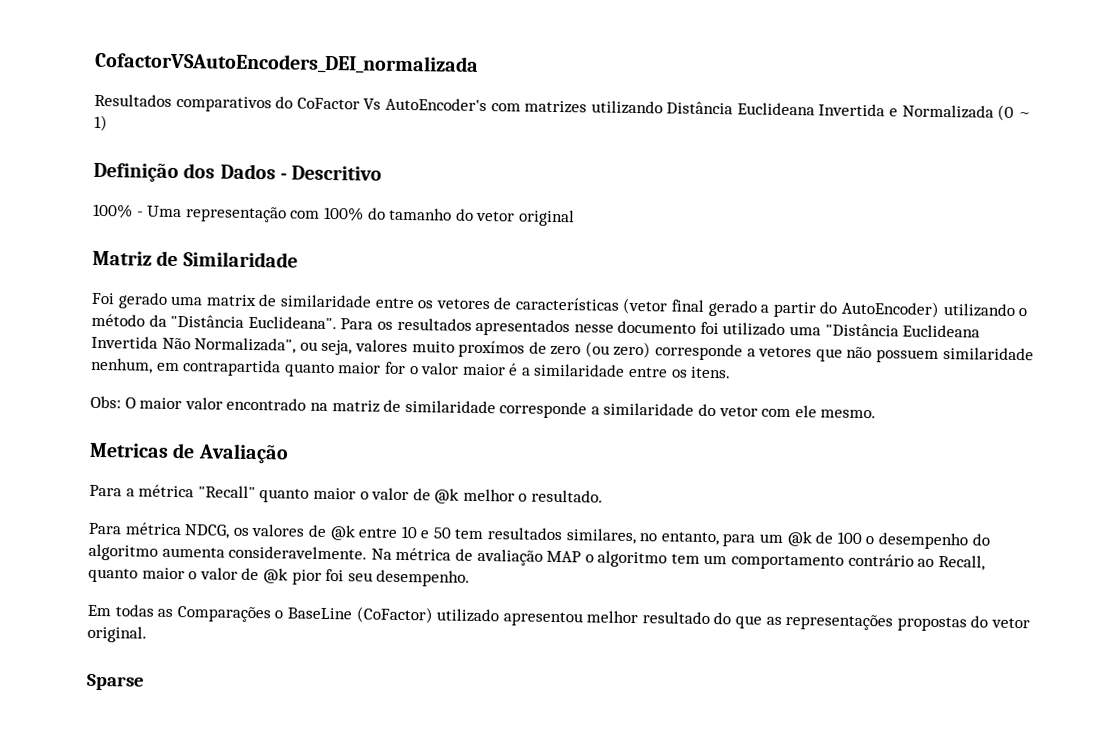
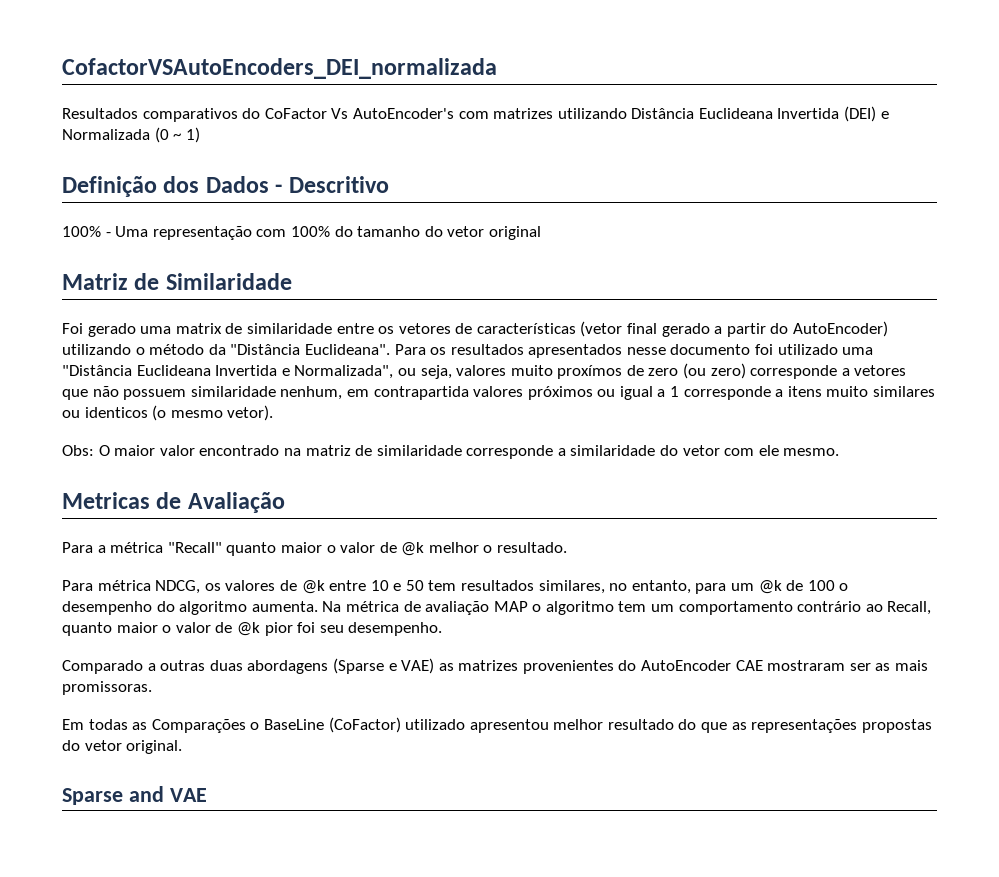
(886, 110) none -> [844,106,877,122] (DEI)
[161,337,191,350] Não -> [281,368,290,376] e
[283,361,732,379] quanto maior for o valor maior é a similaridade entre os itens. -> [473,386,936,400] [62,405,274,421] valores próximos ou igual a 1 corresponde a itens muito similares ou identicos (o mesmo vetor).
[161,545,368,560] aumenta consideravelmente. -> [251,601,318,612] aumenta.
(471, 578) none -> [62,658,929,674] [62,681,152,695] // Comparado a outras duas abordagens (Sparse e VAE) as matrizes provenientes do AutoEncoder CAE mostraram ser as mais promissoras.
(145, 682) none -> [128,786,207,802] and VAE

